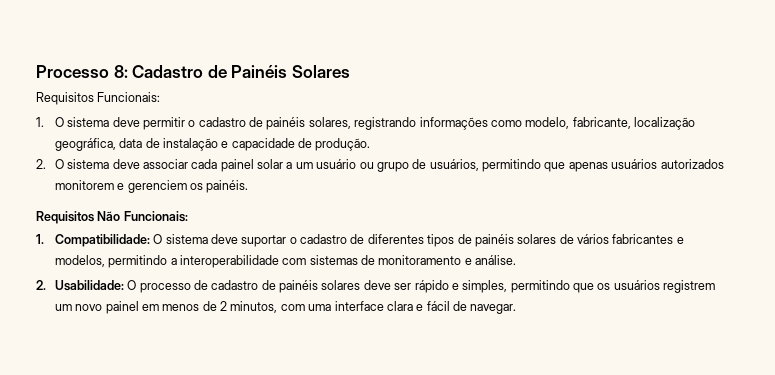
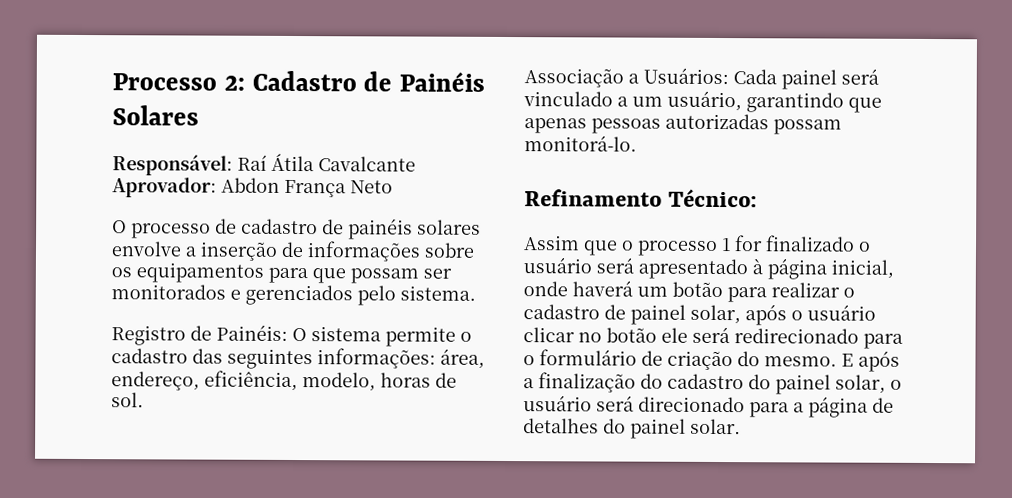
[113,65,128,78] 8: -> [223,75,245,91] 2:
[36,92,161,105] [36,117,696,130] [54,138,371,151] [36,159,724,172] [54,180,249,193] [36,211,188,224] [36,234,684,247] [54,255,517,268] [36,280,124,291] Requisitos Funcionais: // 1. O sistema deve permitir o cadastro de painéis solares, registrando informações como modelo, fabricante, localização geográfica, data de instalação e capacidade de produção. // 2. O sistema deve associar cada painel solar a um usuário ou grupo de usuários, permitindo que apenas usuários autorizados monitorem e gerenciem os painéis. // Requisitos Não Funcionais: // 1. Compatibilidade: O sistema deve suportar o cadastro de diferentes tipos de painéis solares de vários fabricantes e modelos, permitindo a interoperabilidade com sistemas de monitoramento e análise. // 2. Usabilidade: -> [112,153,416,176] [112,177,393,198] Responsável: Raí Átila Cavalcante Aprovador: Abdon França Neto //
[363,280,716,293] [54,301,517,314] deve ser rápido e simples, permitindo que os usuários registrem um novo painel em menos de 2 minutos, com uma interface clara e fácil de navegar. -> [111,241,475,262] [111,262,452,284] [111,284,476,306] [111,324,472,347] [111,348,485,370] [111,370,457,392] [111,392,144,408] [524,67,879,90] [523,90,882,113] [524,113,842,135] [524,135,637,152] [524,188,758,208] [523,235,871,256] [523,257,894,280] [523,280,855,303] [523,304,876,326] [523,326,903,349] [523,349,900,372] [523,372,902,395] [523,395,894,418] [523,418,741,439] envolve a inserção de informações sobre os equipamentos para que possam ser monitorados e gerenciados pelo sistema. // Registro de Painéis: O sistema permite o cadastro das seguintes informações: área, endereço, eficiência, modelo, horas de sol. // Associação a Usuários: Cada painel será vinculado a um usuário, garantindo que apenas pessoas autorizadas possam monitorá-lo. // Refinamento Técnico: // Assim que o processo 1 for finalizado o usuário será apresentado à página inicial, onde haverá um botão para realizar o cadastro de painel solar, após o usuário clicar no botão ele será redirecionado para o formulário de criação do mesmo. E após a finalização do cadastro do painel solar, o usuário será direcionado para a página de detalhes do painel solar.

